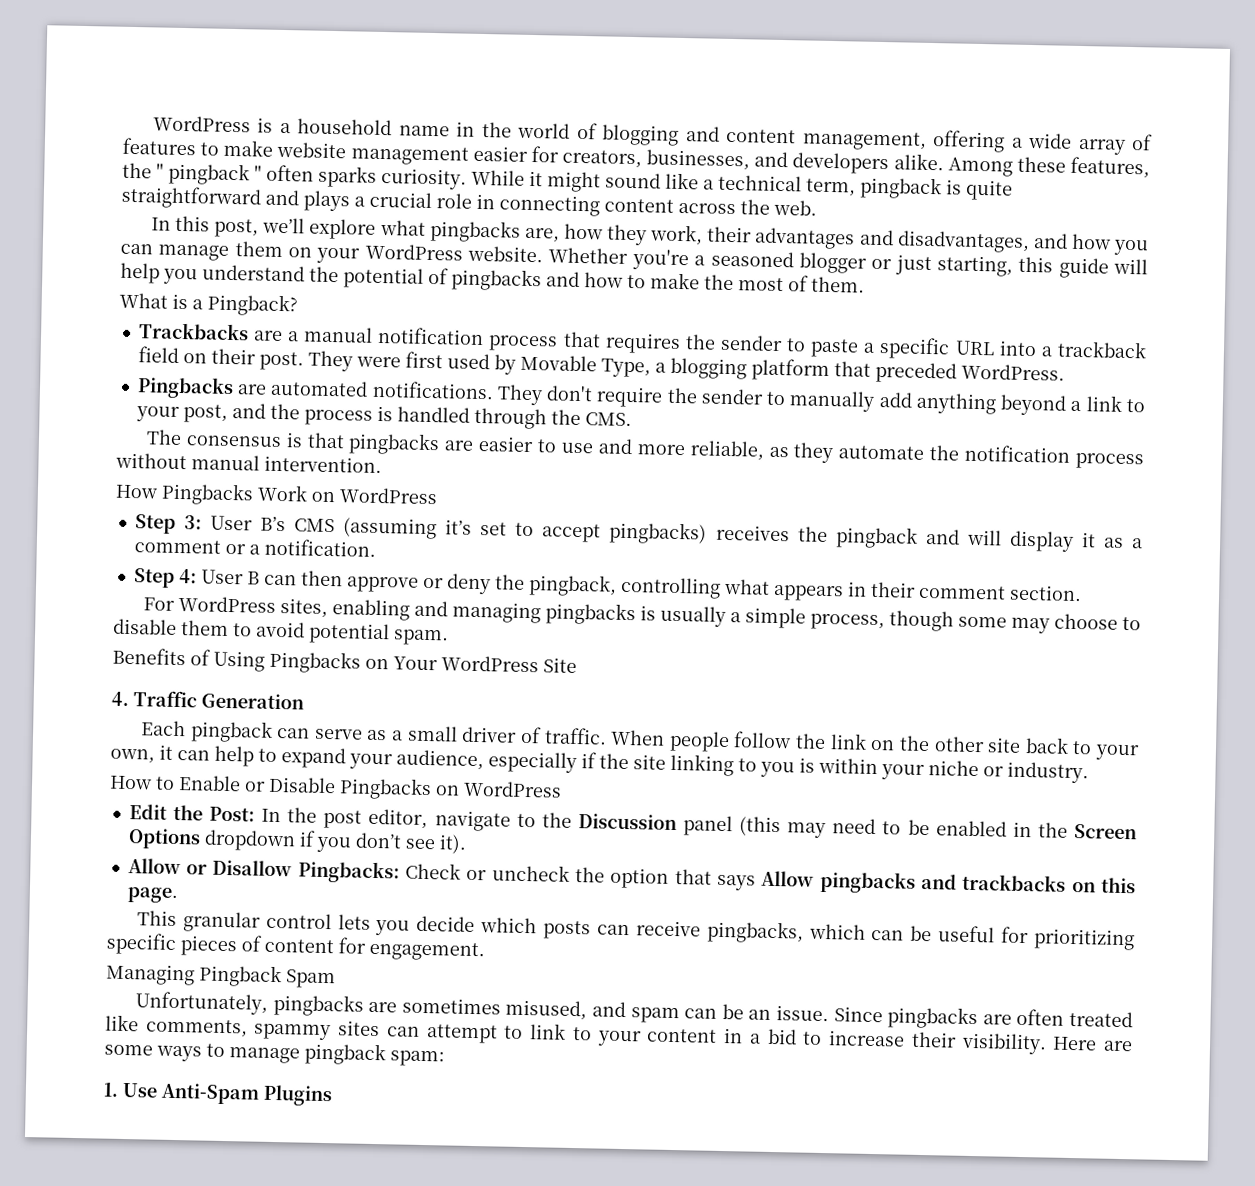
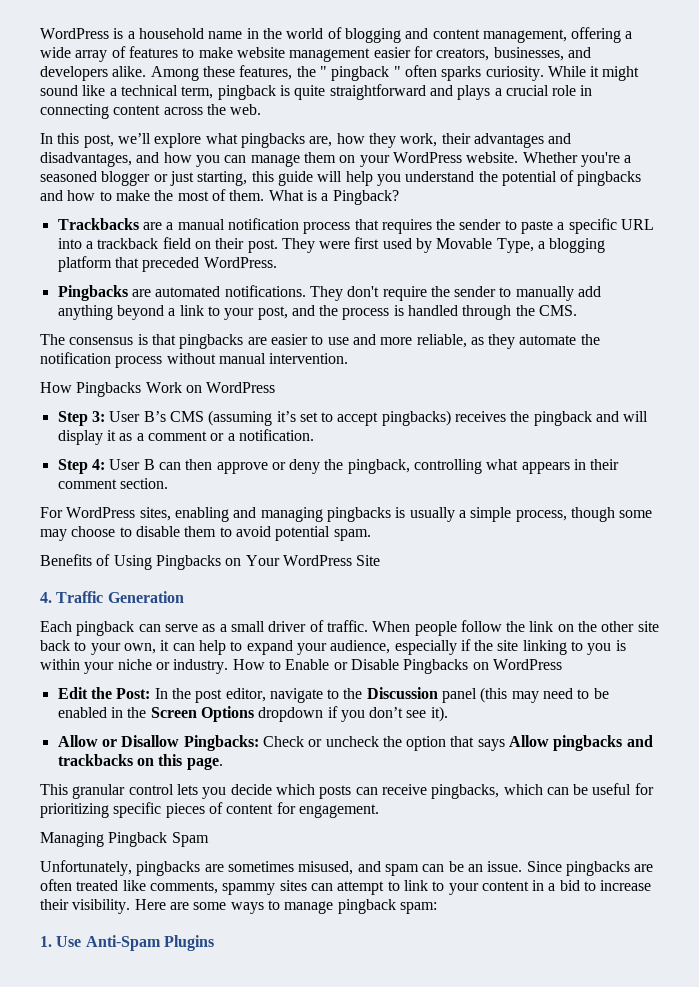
(865, 284) // -> (265, 195) none
(1089, 772) // -> (229, 666) none

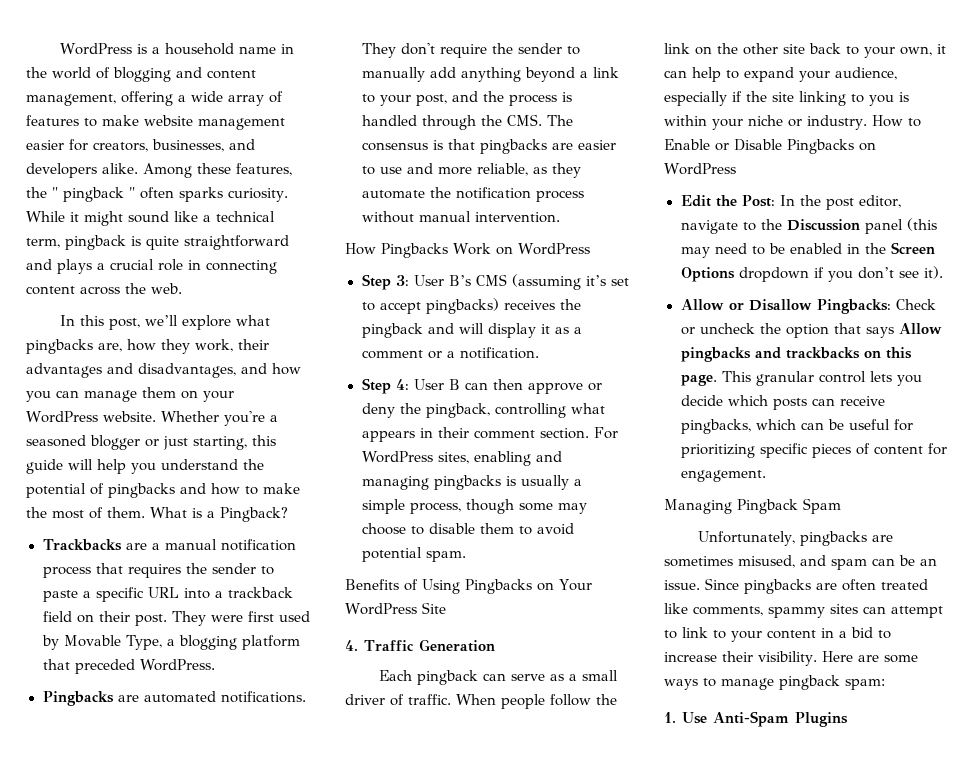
(578, 310) // -> (542, 120) none
(168, 483) // -> (589, 433) none
(223, 763) // -> (717, 380) none

